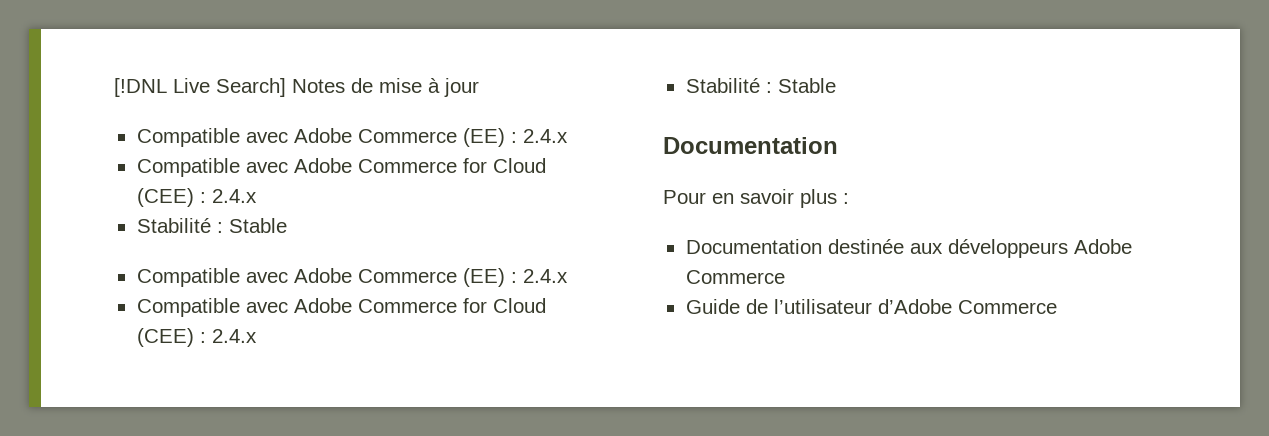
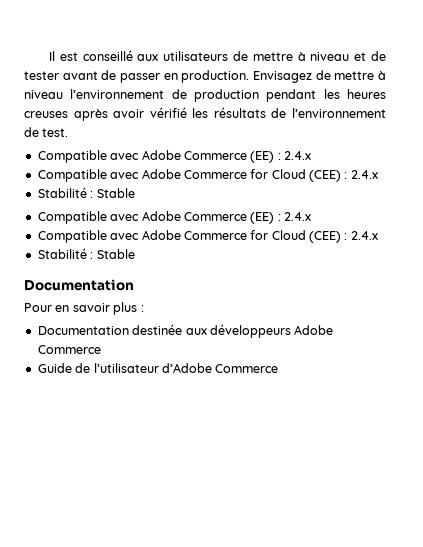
[114,78,479,97] [!DNL Live Search] Notes de mise à jour -> [49,50,386,61] [24,70,387,83] [24,89,386,102] [24,107,386,121] [24,127,69,137] Il est conseillé aux utilisateurs de mettre à niveau et de tester avant de passer en production. Envisagez de mettre à niveau l’environnement de production pendant les heures creuses après avoir vérifié les résultats de l’environnement de test.

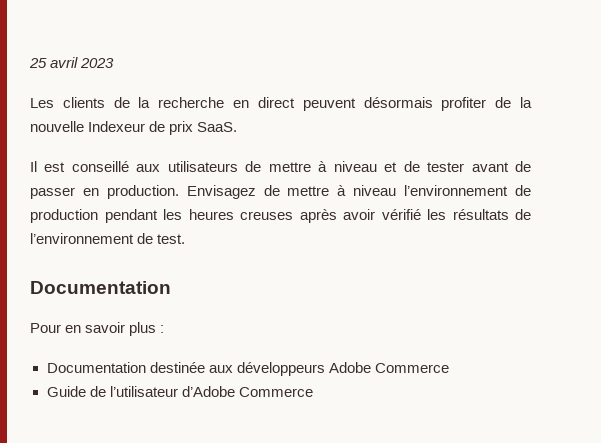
(49, 56) none -> [29,57,115,68] [30,97,532,111] [30,121,238,135] 25 avril 2023 // Les clients de la recherche en direct peuvent désormais profiter de la nouvelle Indexeur de prix SaaS. //
[37,150,311,163] [37,169,378,182] [37,187,135,198] [37,211,311,224] [37,230,378,243] [37,248,135,259] // Compatible avec Adobe Commerce (EE) : 2.4.x // Compatible avec Adobe Commerce for Cloud (CEE) : 2.4.x // Stabilité : Stable // Compatible avec Adobe Commerce (EE) : 2.4.x // Compatible avec Adobe Commerce for Cloud (CEE) : 2.4.x // Stabilité : Stable -> (186, 239) none

